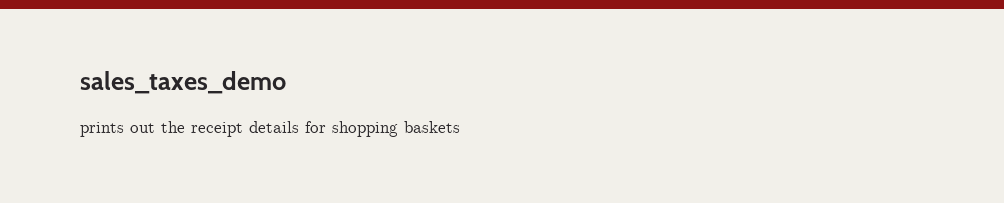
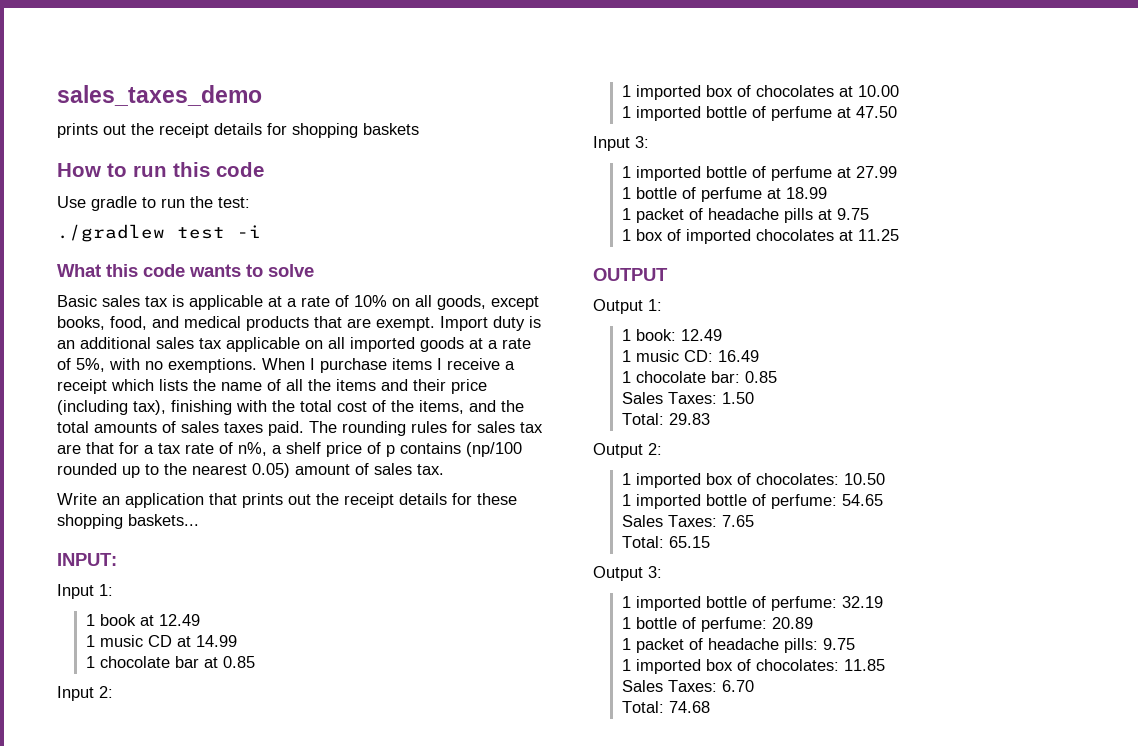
(460, 127) none -> [57,162,264,177] [57,196,250,211] [57,224,261,242] [57,264,314,277] [57,295,539,310] [57,316,541,331] [57,337,531,352] [57,358,515,373] [57,379,487,394] [57,400,524,415] [57,421,543,436] [57,442,522,457] [57,463,444,478] [57,493,517,508] [57,514,199,529] [57,553,117,566] [57,584,113,599] [85,614,200,626] [85,635,237,647] [85,656,255,668] [57,686,113,701] [621,85,899,100] [621,106,897,121] [593,136,649,151] [621,166,897,181] [621,187,827,202] [621,208,869,223] [621,229,899,244] [593,268,668,281] [593,299,662,314] [621,329,722,341] [621,350,759,362] [621,371,777,383] [621,392,754,404] [621,413,710,425] [593,443,662,458] [621,473,885,488] [621,494,883,509] [621,515,754,527] [621,536,710,548] [593,566,662,581] [621,596,883,611] [621,617,813,632] [621,638,855,653] [621,659,885,674] [621,680,754,692] [621,701,710,713] // How to run this code // Use gradle to run the test: // ./gradlew test -i // What this code wants to solve // Basic sales tax is applicable at a rate of 10% on all goods, except books, food, and medical products that are exempt. Import duty is an additional sales tax applicable on all imported goods at a rate of 5%, with no exemptions. When I purchase items I receive a receipt which lists the name of all the items and their price (including tax), finishing with the total cost of the items, and the total amounts of sales taxes paid. The rounding rules for sales tax are that for a tax rate of n%, a shelf price of p contains (np/100 rounded up to the nearest 0.05) amount of sales tax. // Write an application that prints out the receipt details for these shopping baskets... // INPUT: // Input 1: // 1 book at 12.49 // 1 music CD at 14.99 // 1 chocolate bar at 0.85 // Input 2: // 1 imported box of chocolates at 10.00 // 1 imported bottle of perfume at 47.50 // Input 3: // 1 imported bottle of perfume at 27.99 // 1 bottle of perfume at 18.99 // 1 packet of headache pills at 9.75 // 1 box of imported chocolates at 11.25 // OUTPUT // Output 1: // 1 book: 12.49 // 1 music CD: 16.49 // 1 chocolate bar: 0.85 // Sales Taxes: 1.50 // Total: 29.83 // Output 2: // 1 imported box of chocolates: 10.50 // 1 imported bottle of perfume: 54.65 // Sales Taxes: 7.65 // Total: 65.15 // Output 3: // 1 imported bottle of perfume: 32.19 // 1 bottle of perfume: 20.89 // 1 packet of headache pills: 9.75 // 1 imported box of chocolates: 11.85 // Sales Taxes: 6.70 // Total: 74.68

